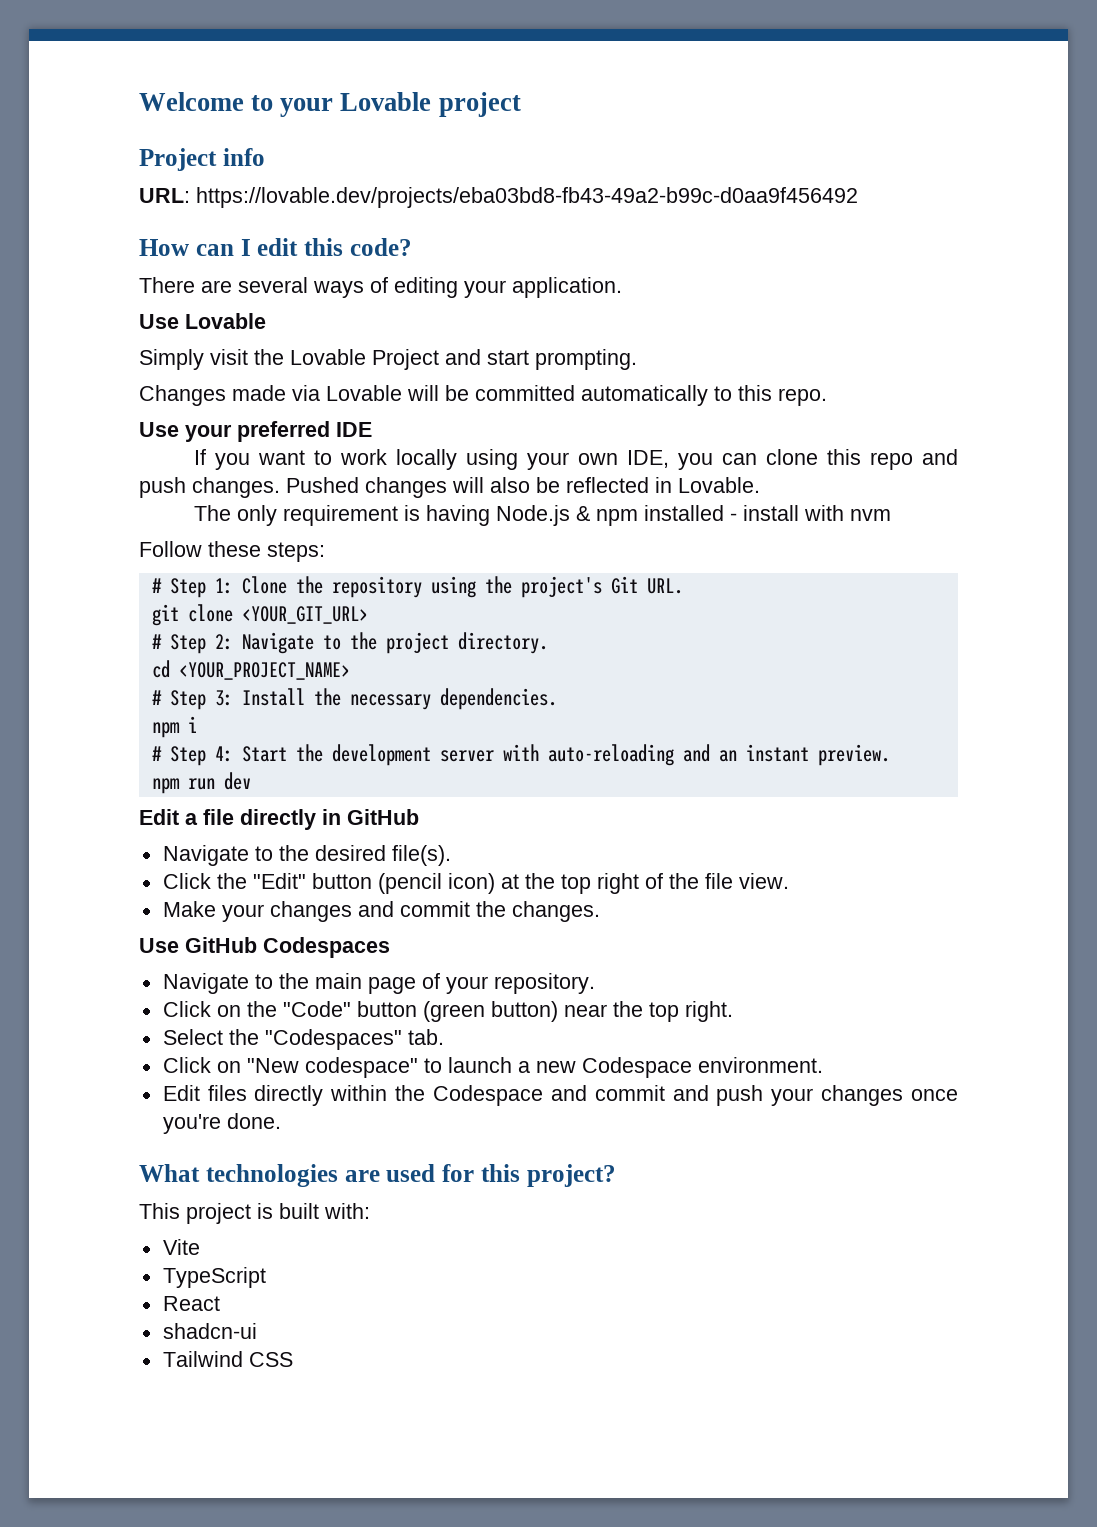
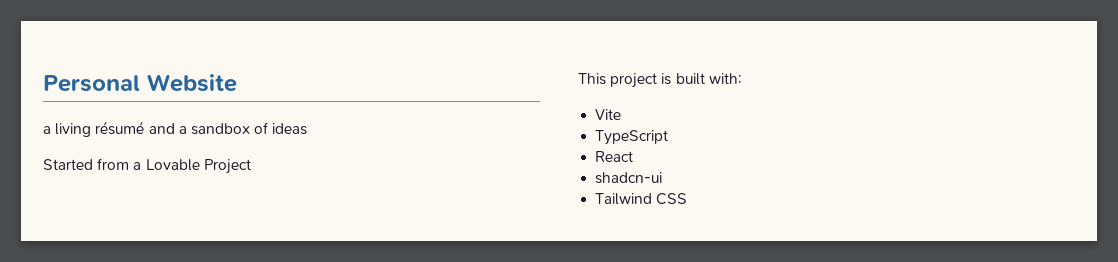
[139,92,521,117] [139,148,265,171] [139,187,858,208] [139,238,412,256] [139,277,622,298] [139,313,266,329] [139,349,637,370] [139,385,827,406] [139,421,372,442] [193,449,958,470] [139,477,760,498] [193,505,891,526] [139,541,325,562] [151,576,683,598] [151,604,368,626] [151,632,548,654] [151,660,350,680] [151,688,557,710] [151,716,197,738] [151,744,890,766] [151,772,251,794] [139,809,419,830] [162,845,451,866] [162,873,789,894] [162,901,600,922] [139,937,390,958] [162,973,595,994] [162,1001,733,1022] [162,1029,444,1050] [162,1057,823,1078] [162,1085,958,1106] [162,1113,281,1134] [139,1164,616,1187] Welcome to your Lovable project // Project info // URL: https://lovable.dev/projects/eba03bd8-fb43-49a2-b99c-d0aa9f456492 // How can I edit this code? // There are several ways of editing your application. // Use Lovable // Simply visit the Lovable Project and start prompting. // Changes made via Lovable will be committed automatically to this repo. // Use your preferred IDE // If you want to work locally using your own IDE, you can clone this repo and push changes. Pushed changes will also be reflected in Lovable. // The only requirement is having Node.js & npm installed - install with nvm // Follow these steps: // # Step 1: Clone the repository using the project's Git URL. // git clone <YOUR_GIT_URL> // # Step 2: Navigate to the project directory. // cd <YOUR_PROJECT_NAME> // # Step 3: Install the necessary dependencies. // npm i // # Step 4: Start the development server with auto-reloading and an instant preview. // npm run dev // Edit a file directly in GitHub // Navigate to the desired file(s). // Click the "Edit" button (pencil icon) at the top right of the file view. // Make your changes and commit the changes. // Use GitHub Codespaces // Navigate to the main page of your repository. // Click on the "Code" button (green button) near the top right. // Select the "Codespaces" tab. // Click on "New codespace" to launch a new Codespace environment. // Edit files directly within the Codespace and commit and push your changes once you're done. // What technologies are used for this project? -> [43,74,237,92] [43,121,308,137] [43,158,251,174] Personal Website // a living résumé and a sandbox of ideas // Started from a Lovable Project

